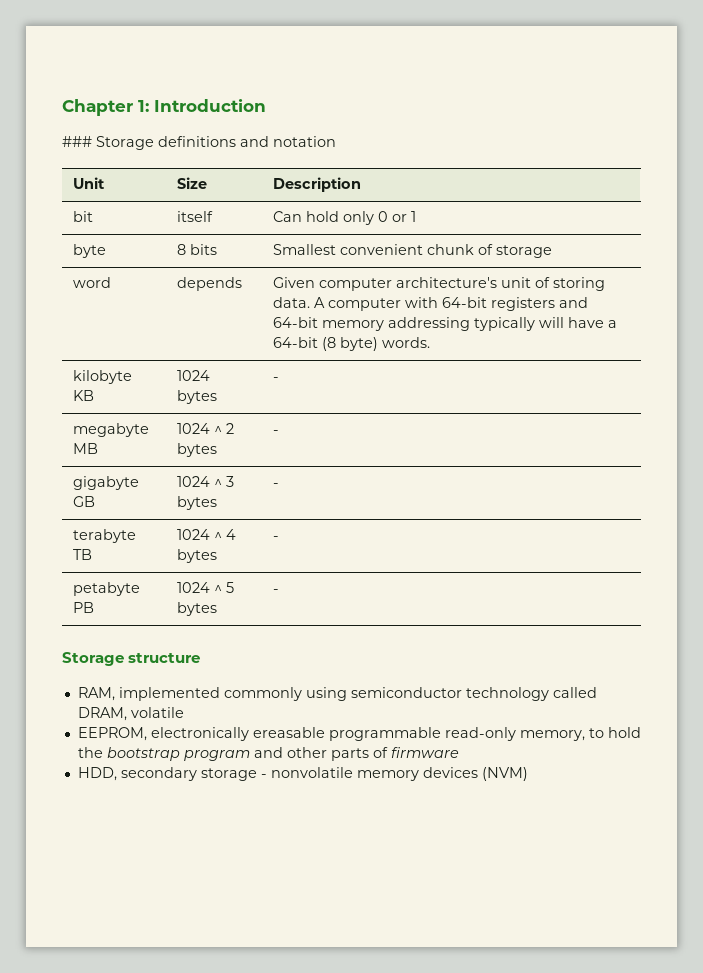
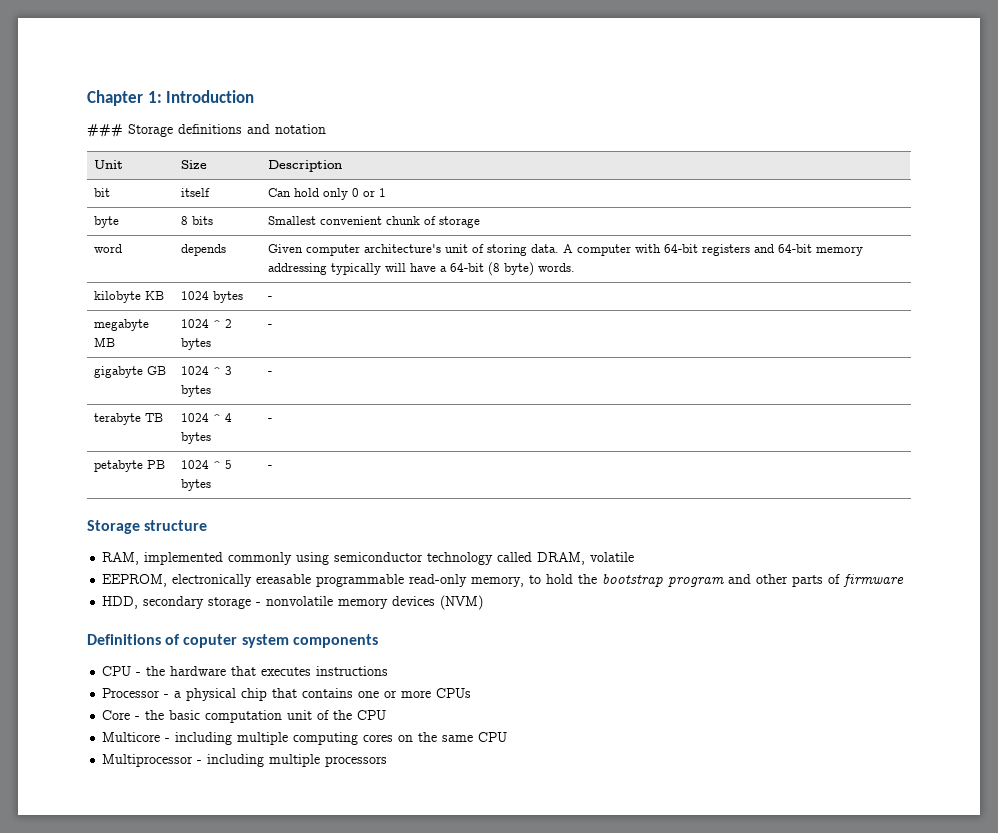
(528, 774) none -> [87,634,378,648] [102,666,389,676] [102,688,472,701] [102,710,387,723] [102,732,508,745] [102,754,388,767] // Definitions of coputer system components // CPU - the hardware that executes instructions // Processor - a physical chip that contains one or more CPUs // Core - the basic computation unit of the CPU // Multicore - including multiple computing cores on the same CPU // Multiprocessor - including multiple processors

